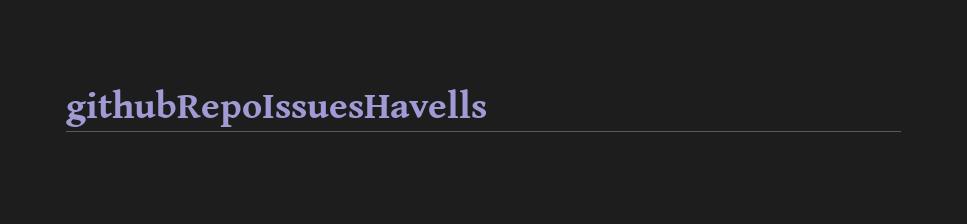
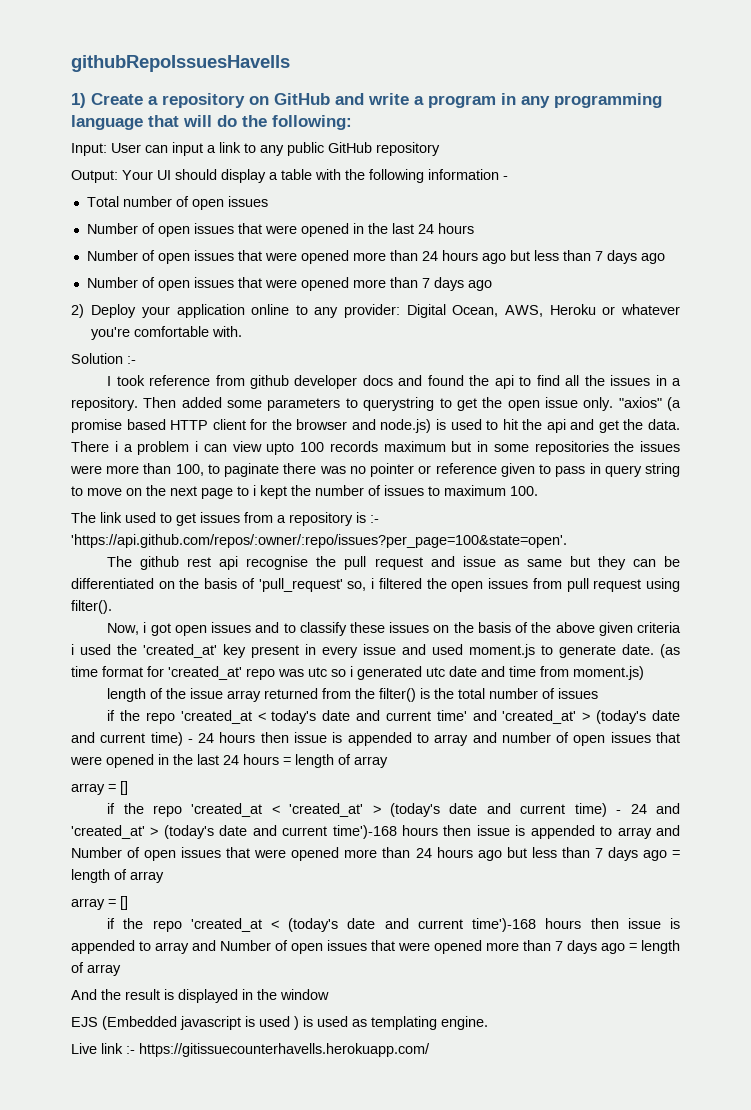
(487, 108) none -> [71,93,662,108] [71,115,352,130] [71,142,440,156] [71,169,508,183] [86,196,268,210] [86,223,474,237] [86,250,665,264] [86,277,492,291] [71,304,680,318] [91,326,243,340] [71,353,136,364] [107,375,681,389] [71,397,681,411] [71,419,680,433] [71,441,680,455] [70,463,681,477] [71,485,538,499] [71,512,379,526] [71,534,567,548] [107,556,681,570] [71,578,681,592] [71,600,112,614] [107,622,681,636] [71,644,680,658] [71,666,644,680] [107,688,599,702] [107,710,680,724] [71,732,680,746] [70,754,388,768] [71,781,128,795] [107,803,680,817] [71,825,681,839] [71,847,680,861] [71,869,164,883] [71,896,128,910] [107,918,680,932] [71,940,680,954] [71,962,121,976] [71,989,329,1003] [71,1016,488,1030] [71,1043,430,1057] // 1) Create a repository on GitHub and write a program in any programming language that will do the following: // Input: User can input a link to any public GitHub repository // Output: Your UI should display a table with the following information - // Total number of open issues // Number of open issues that were opened in the last 24 hours // Number of open issues that were opened more than 24 hours ago but less than 7 days ago // Number of open issues that were opened more than 7 days ago // 2) Deploy your application online to any provider: Digital Ocean, AWS, Heroku or whatever you're comfortable with. // Solution :- // I took reference from github developer docs and found the api to find all the issues in a repository. Then added some parameters to querystring to get the open issue only. "axios" (a promise based HTTP client for the browser and node.js) is used to hit the api and get the data. There i a problem i can view upto 100 records maximum but in some repositories the issues were more than 100, to paginate there was no pointer or reference given to pass in query string to move on the next page to i kept the number of issues to maximum 100. // The link used to get issues from a repository is :- 'https://api.github.com/repos/:owner/:repo/issues?per_page=100&state=open'. // The github rest api recognise the pull request and issue as same but they can be differentiated on the basis of 'pull_request' so, i filtered the open issues from pull request using filter(). // Now, i got open issues and to classify these issues on the basis of the above given criteria i used the 'created_at' key present in every issue and used moment.js to generate date. (as time format for 'created_at' repo was utc so i generated utc date and time from moment.js) // length of the issue array returned from the filter() is the total number of issues // if the repo 'created_at < today's date and current time' and 'created_at' > (today's date and current time) - 24 hours then issue is appended to array and number of open issues that were opened in the last 24 hours = length of array // array = [] // if the repo 'created_at < 'created_at' > (today's date and current time) - 24 and 'created_at' > (today's date and current time')-168 hours then issue is appended to array and Number of open issues that were opened more than 24 hours ago but less than 7 days ago = length of array // array = [] // if the repo 'created_at < (today's date and current time')-168 hours then issue is appended to array and Number of open issues that were opened more than 7 days ago = length of array // And the result is displayed in the window // EJS (Embedded javascript is used ) is used as templating engine. // Live link :- https://gitissuecounterhavells.herokuapp.com/

